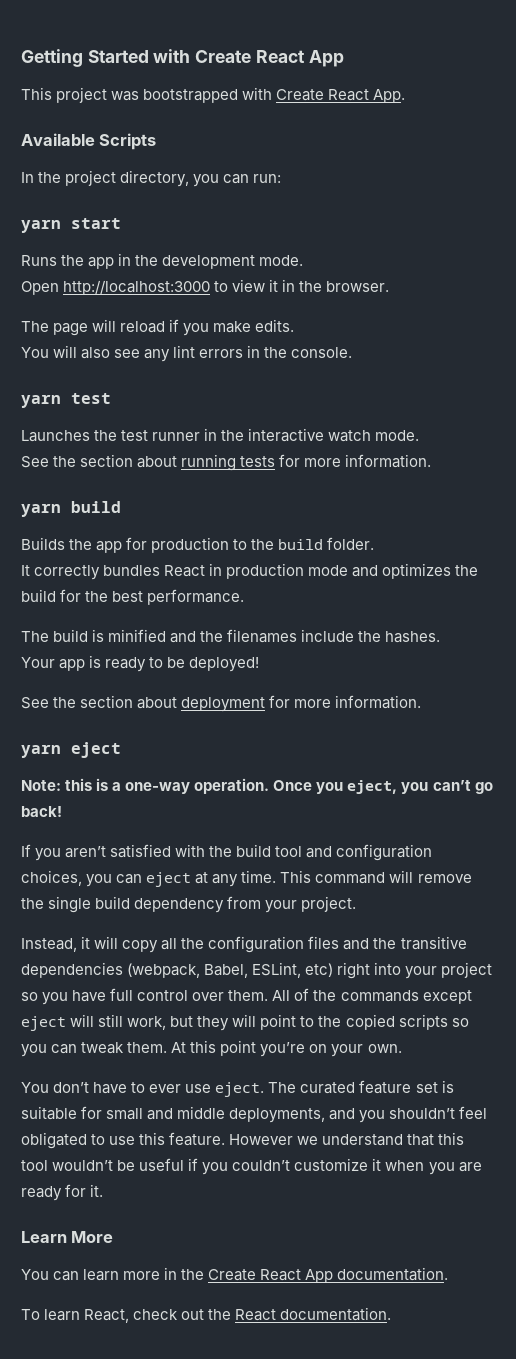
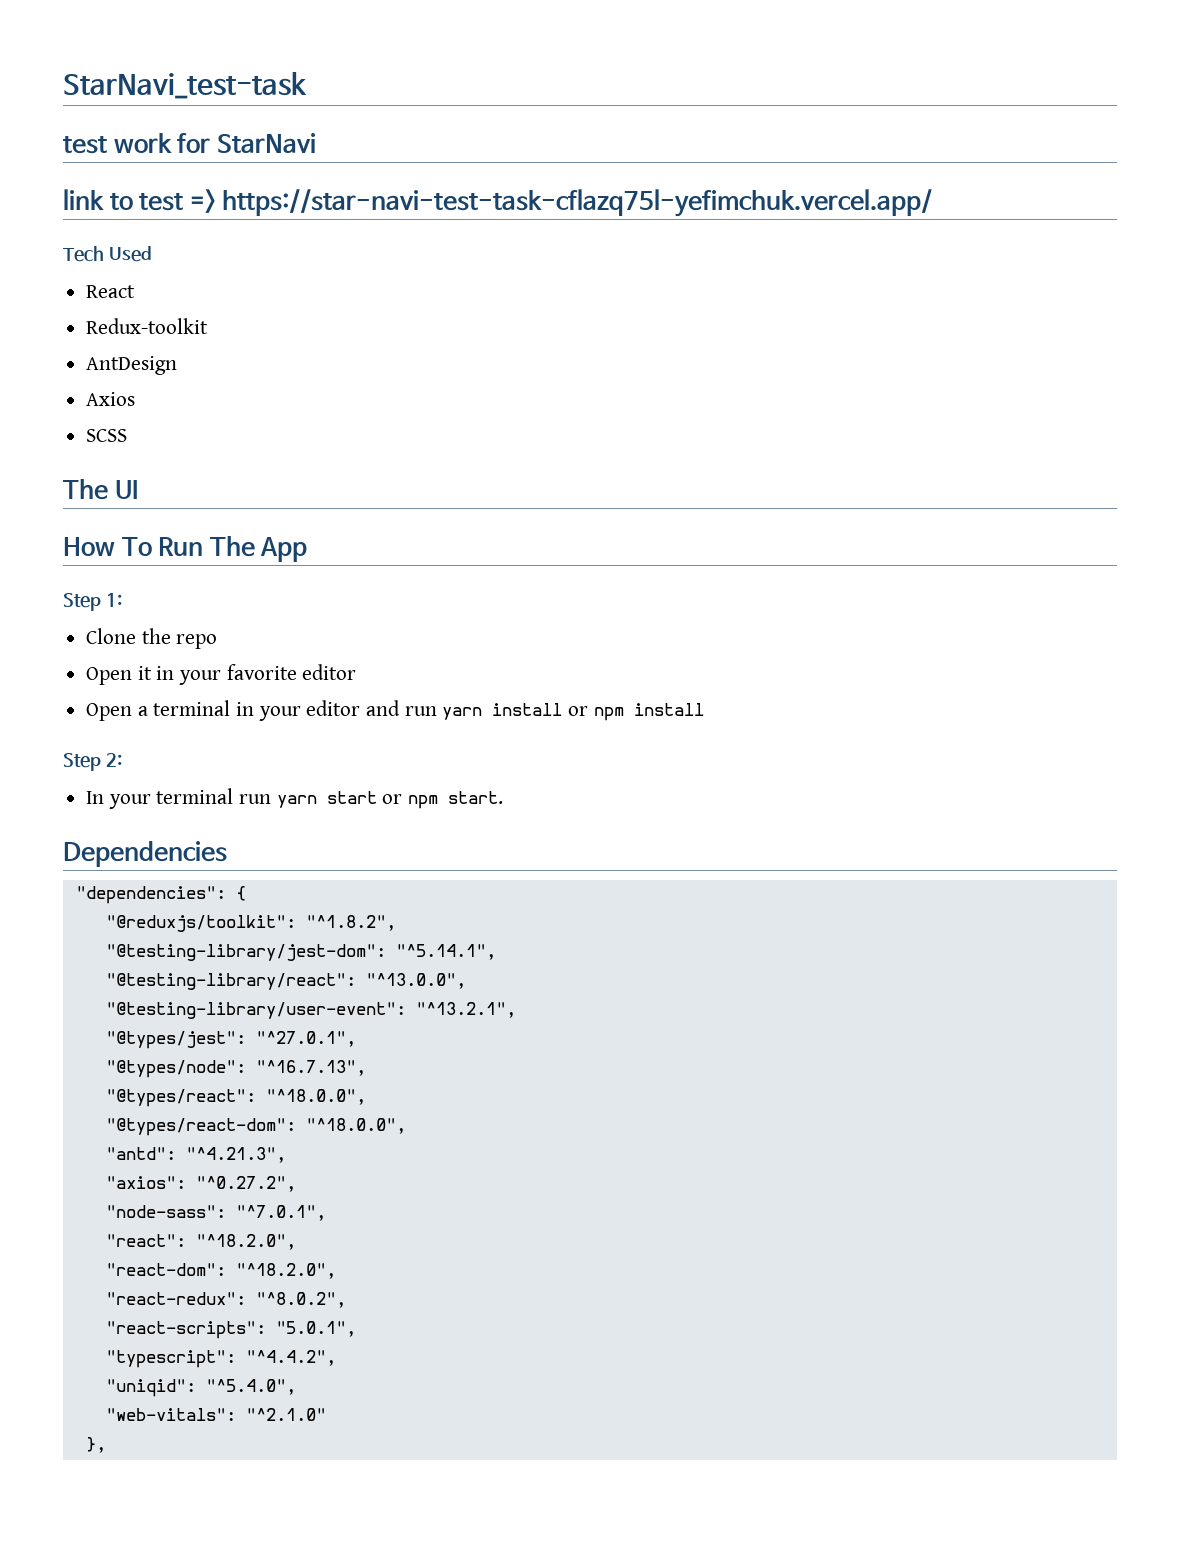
[21,49,344,67] [21,87,406,103] [21,133,157,150] [21,170,282,187] [21,218,121,233] [21,253,304,269] [21,279,390,295] [21,319,295,336] [21,345,353,362] [21,393,111,408] [21,428,420,442] [21,454,432,471] [21,501,121,517] [21,537,375,553] [21,563,479,580] [21,589,245,605] [21,629,441,643] [21,655,260,672] [21,695,422,712] [21,742,121,758] [21,778,493,794] [21,806,62,817] [21,844,433,861] [21,870,472,887] [21,896,357,913] [21,936,467,953] [21,962,493,979] [21,988,472,1005] [21,1014,469,1031] [21,1040,402,1057] [21,1080,454,1097] [21,1106,488,1123] [21,1132,465,1149] [21,1158,482,1175] [21,1184,104,1201] [21,1231,114,1243] [21,1267,449,1283] [21,1307,392,1323] Getting Started with Create React App // This project was bootstrapped with Create React App. // Available Scripts // In the project directory, you can run: // yarn start // Runs the app in the development mode. // Open http://localhost:3000 to view it in the browser. // The page will reload if you make edits. // You will also see any lint errors in the console. // yarn test // Launches the test runner in the interactive watch mode. // See the section about running tests for more information. // yarn build // Builds the app for production to the build folder. // It correctly bundles React in production mode and optimizes the build for the best performance. // The build is minified and the filenames include the hashes. // Your app is ready to be deployed! // See the section about deployment for more information. // yarn eject // Note: this is a one-way operation. Once you eject, you can’t go back! // If you aren’t satisfied with the build tool and configuration choices, you can eject at any time. This command will remove the single build dependency from your project. // Instead, it will copy all the configuration files and the transitive dependencies (webpack, Babel, ESLint, etc) right into your project so you have full control over them. All of the commands except eject will still work, but they will point to the copied scripts so you can tweak them. At this point you’re on your own. // You don’t have to ever use eject. The curated feature set is suitable for small and middle deployments, and you shouldn’t feel obligated to use this feature. However we understand that this tool wouldn’t be useful if you couldn’t customize it when you are ready for it. // Learn More // You can learn more in the Create React App documentation. // To learn React, check out the React documentation. -> [63,72,307,99] [63,133,316,154] [63,189,933,217] [63,246,152,262] [86,285,136,298] [86,318,209,334] [86,356,178,375] [86,392,136,406] [86,429,128,442] [63,479,138,500] [63,536,308,562] [63,593,122,611] [86,628,218,649] [86,664,357,685] [86,700,704,721] [63,753,122,771] [86,788,504,809] [63,841,227,867] [75,886,246,904] [105,915,396,932] [105,944,496,961] [105,973,466,990] [105,1002,516,1019] [105,1031,356,1049] [105,1060,366,1078] [105,1089,366,1107] [105,1118,406,1136] [105,1147,286,1163] [105,1176,296,1192] [105,1205,326,1221] [105,1234,296,1250] [105,1263,336,1279] [105,1292,346,1308] [105,1321,356,1339] [105,1350,336,1368] [105,1379,296,1397] [105,1408,326,1421] [85,1437,106,1453] StarNavi_test-task // test work for StarNavi // link to test => https://star-navi-test-task-cflazq75l-yefimchuk.vercel.app/ // Tech Used // React // Redux-toolkit // AntDesign // Axios // SCSS // The UI // How To Run The App // Step 1: // Clone the repo // Open it in your favorite editor // Open a terminal in your editor and run yarn install or npm install // Step 2: // In your terminal run yarn start or npm start. // Dependencies // "dependencies": { // "@reduxjs/toolkit": "^1.8.2", // "@testing-library/jest-dom": "^5.14.1", // "@testing-library/react": "^13.0.0", // "@testing-library/user-event": "^13.2.1", // "@types/jest": "^27.0.1", // "@types/node": "^16.7.13", // "@types/react": "^18.0.0", // "@types/react-dom": "^18.0.0", // "antd": "^4.21.3", // "axios": "^0.27.2", // "node-sass": "^7.0.1", // "react": "^18.2.0", // "react-dom": "^18.2.0", // "react-redux": "^8.0.2", // "react-scripts": "5.0.1", // "typescript": "^4.4.2", // "uniqid": "^5.4.0", // "web-vitals": "^2.1.0" // },

